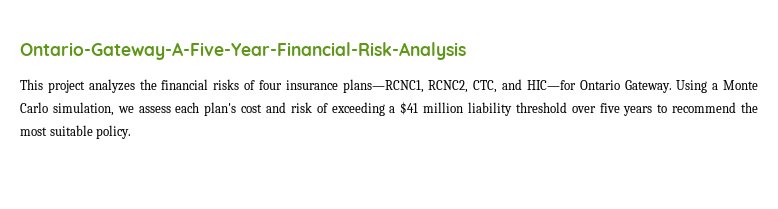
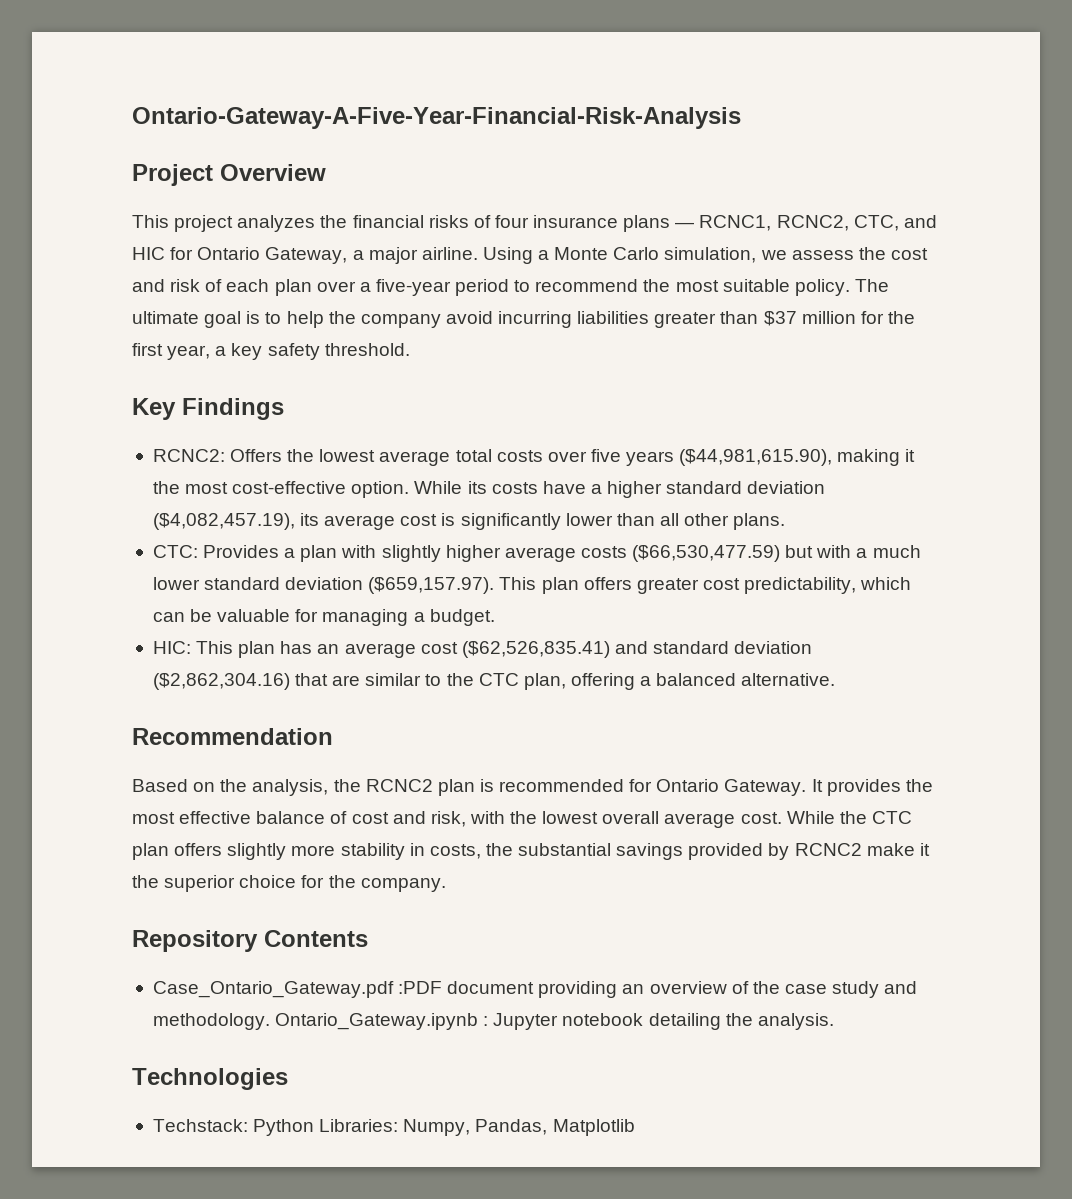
(466, 51) none -> [132,164,326,186] // Project Overview
[342,79,672,93] plans—RCNC1, RCNC2, CTC, and HIC—for Ontario Gateway. -> [623,215,937,232] [132,247,478,264] plans — RCNC1, RCNC2, CTC, and HIC for Ontario Gateway, a major airline.
[175,102,237,116] each plan's -> [858,247,886,260] the
[331,102,653,116] exceeding a $41 million liability threshold over five years -> [226,279,510,296] each plan over a five-year period
(132, 132) none -> [854,279,889,292] [132,311,915,328] [132,343,410,360] [132,398,284,420] [152,449,916,466] [152,481,826,498] [152,513,786,530] [152,545,921,562] [152,577,912,594] [152,609,495,626] [152,641,813,658] [152,673,836,690] [132,728,333,745] [132,779,933,796] [132,811,912,828] [132,843,930,860] [132,875,446,892] [132,930,368,952] [152,981,918,998] [152,1013,834,1030] [132,1068,288,1090] [152,1119,635,1136] The ultimate goal is to help the company avoid incurring liabilities greater than $37 million for the first year, a key safety threshold. // Key Findings // RCNC2: Offers the lowest average total costs over five years ($44,981,615.90), making it the most cost-effective option. While its costs have a higher standard deviation ($4,082,457.19), its average cost is significantly lower than all other plans. // CTC: Provides a plan with slightly higher average costs ($66,530,477.59) but with a much lower standard deviation ($659,157.97). This plan offers greater cost predictability, which can be valuable for managing a budget. // HIC: This plan has an average cost ($62,526,835.41) and standard deviation ($2,862,304.16) that are similar to the CTC plan, offering a balanced alternative. // Recommendation // Based on the analysis, the RCNC2 plan is recommended for Ontario Gateway. It provides the most effective balance of cost and risk, with the lowest overall average cost. While the CTC plan offers slightly more stability in costs, the substantial savings provided by RCNC2 make it the superior choice for the company. // Repository Contents // Case_Ontario_Gateway.pdf :PDF document providing an overview of the case study and methodology. Ontario_Gateway.ipynb : Jupyter notebook detailing the analysis. // Technologies // Techstack: Python Libraries: Numpy, Pandas, Matplotlib

